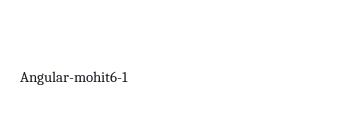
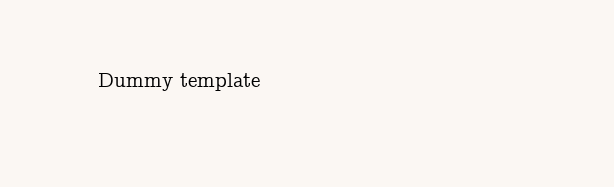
[20,71,128,85] Angular-mohit6-1 -> [98,73,260,91] Dummy template

